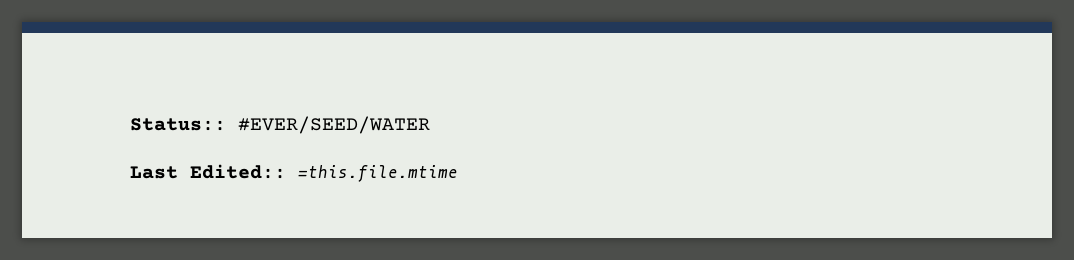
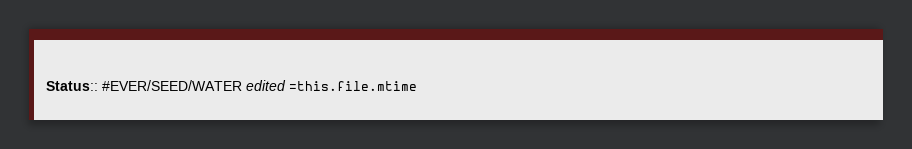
[130,164,286,179] // Last Edited:: -> [246,80,286,91] edited

